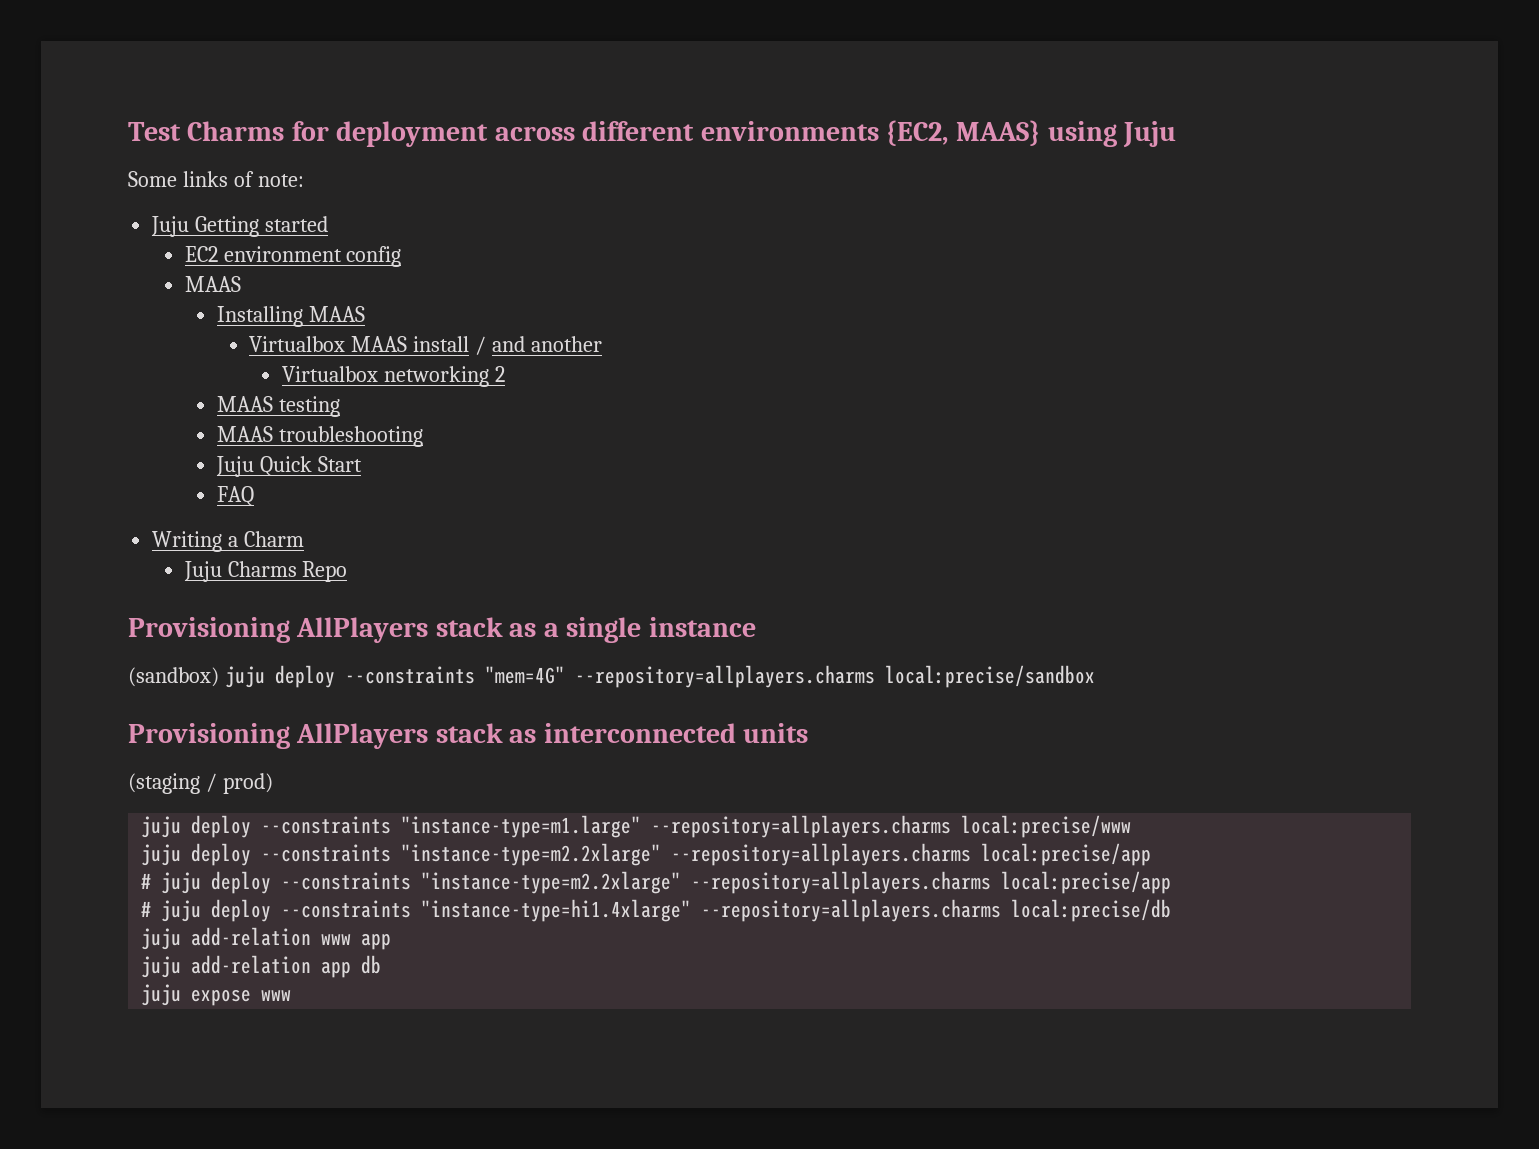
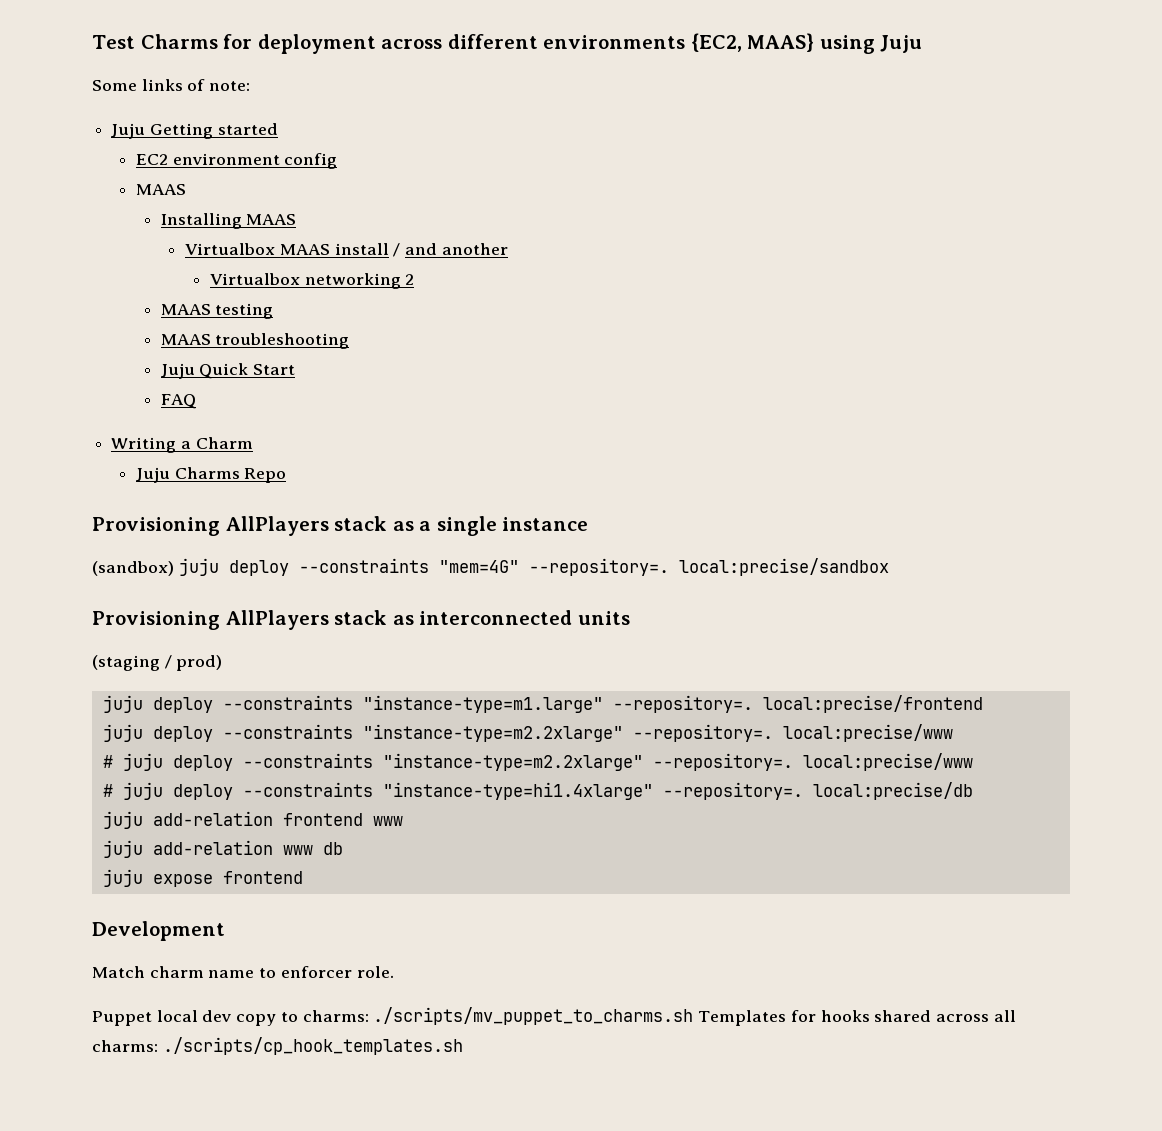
[574,665,875,688] --repository=allplayers.charms -> [528,558,669,576] --repository=.
[651,815,1132,838] [141,843,1152,866] --repository=allplayers.charms local:precise/www // juju deploy --constraints "instance-type=m2.2xlarge" --repository=allplayers.charms local:precise/app -> [612,695,983,713] [102,724,953,742] --repository=. local:precise/frontend // juju deploy --constraints "instance-type=m2.2xlarge" --repository=. local:precise/www
[691,871,1172,894] --repository=allplayers.charms local:precise/app -> [652,753,973,771] --repository=. local:precise/www
[701,899,1002,922] --repository=allplayers.charms -> [662,782,803,800] --repository=.
[321,933,392,950] [141,955,352,978] www app // juju add-relation app -> [282,813,403,826] [102,840,313,858] frontend www // juju add-relation www
[261,990,292,1001] www -> [222,871,303,884] [92,921,225,941] [92,966,394,978] [92,1007,1016,1026] [92,1037,463,1055] frontend // Development // Match charm name to enforcer role. // Puppet local dev copy to charms: ./scripts/mv_puppet_to_charms.sh Templates for hooks shared across all charms: ./scripts/cp_hook_templates.sh

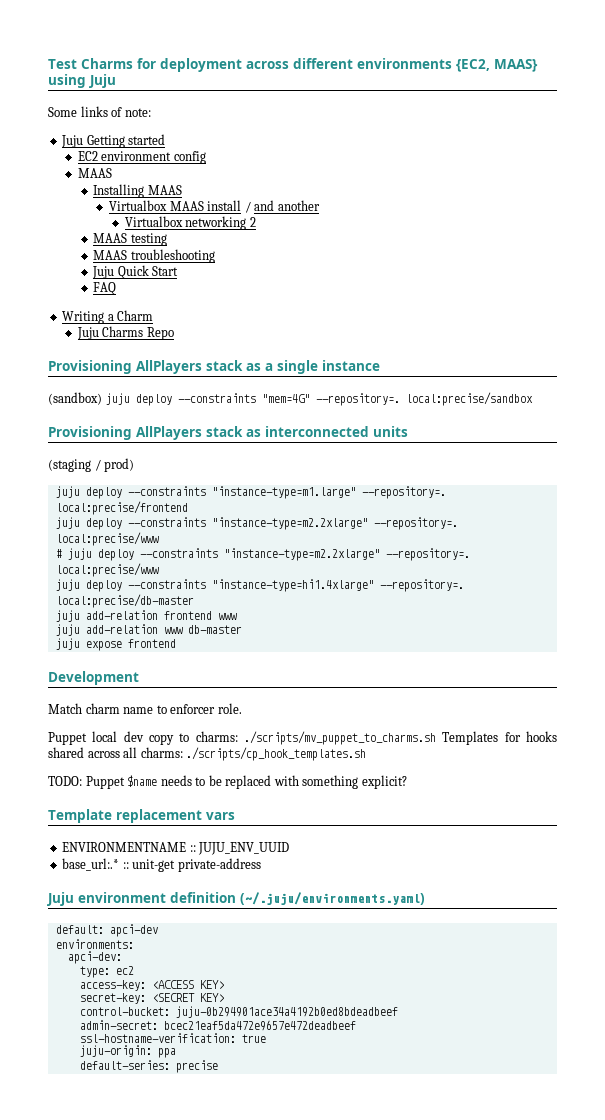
[102,784,113,797] # -> (159, 570) none
[812,782,973,800] local:precise/db -> [55,594,194,608] local:precise/db-master
[322,842,343,855] db -> [187,625,242,634] db-master
(463, 1046) none -> [48,775,407,789] [48,809,235,823] [62,842,290,855] [62,858,261,872] [47,892,425,906] [55,924,158,937] [55,939,134,949] [67,951,122,964] [79,966,134,978] [79,980,224,991] [79,993,224,1004] [79,1006,398,1018] [79,1020,356,1031] [79,1033,266,1043] [79,1045,176,1058] [79,1060,218,1073] // TODO: Puppet $name needs to be replaced with something explicit? // Template replacement vars // ENVIRONMENTNAME :: JUJU_ENV_UUID // base_url:.* :: unit-get private-address // Juju environment definition (~/.juju/environments.yaml) // default: apci-dev // environments: // apci-dev: // type: ec2 // access-key: <ACCESS KEY> // secret-key: <SECRET KEY> // control-bucket: juju-0b294901ace34a4192b0ed8bdeadbeef // admin-secret: bcec21eaf5da472e9657e472deadbeef // ssl-hostname-verification: true // juju-origin: ppa // default-series: precise

